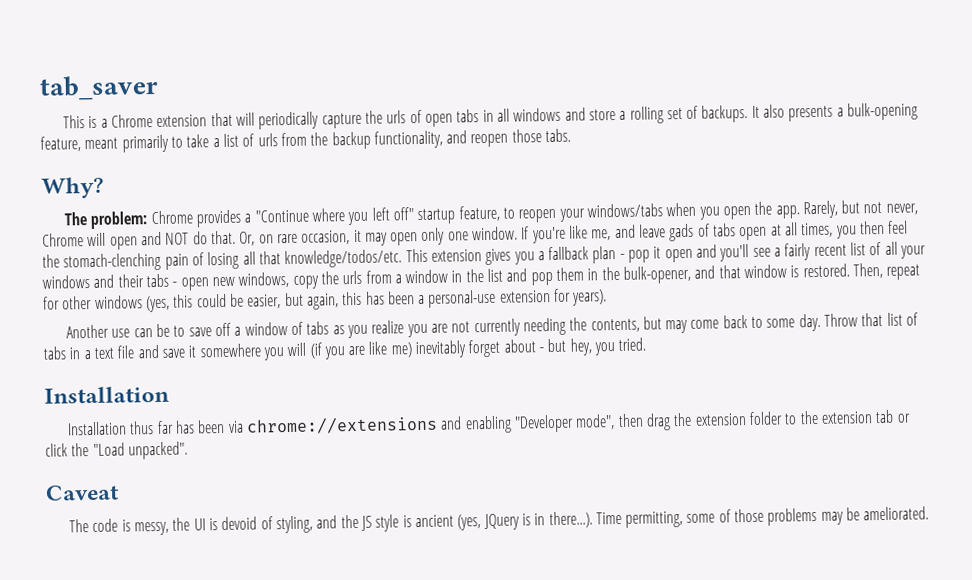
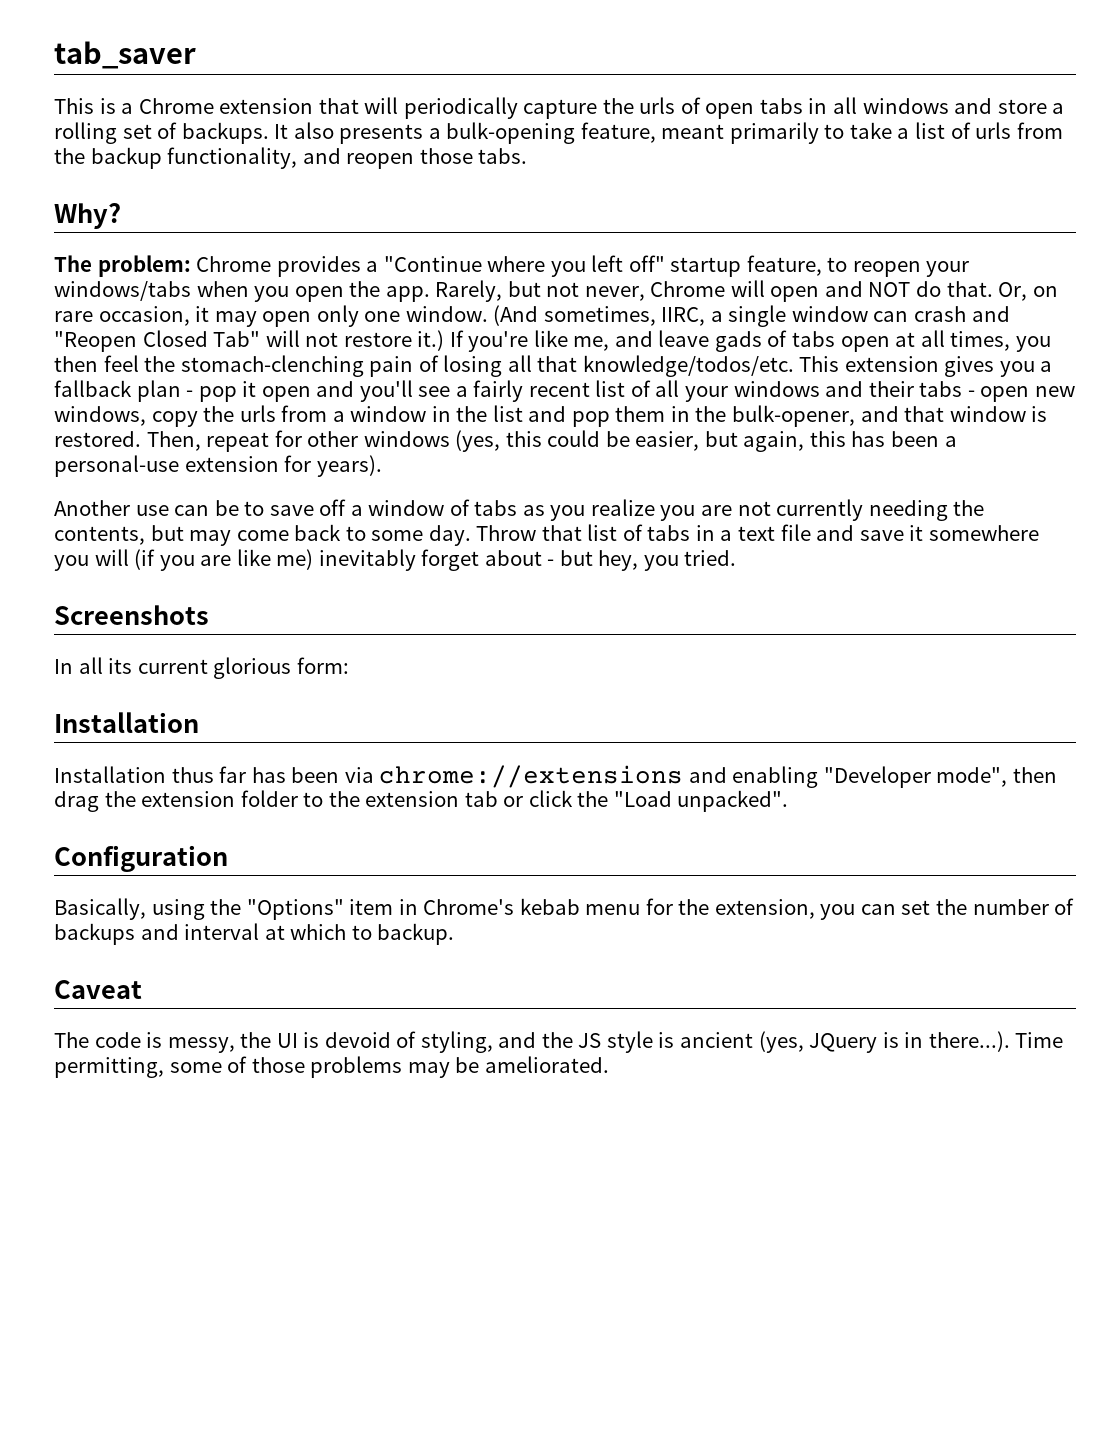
(519, 233) none -> [493,305,1010,327] [54,330,445,352] (And sometimes, IIRC, a single window can crash and "Reopen Closed Tab" will not restore it.)
(647, 344) none -> [54,605,209,625] [54,657,349,679] // Screenshots // In all its current glorious form:
(188, 450) none -> [54,845,228,872] [54,898,1075,920] [54,923,455,945] // Configuration // Basically, using the "Options" item in Chrome's kebab menu for the extension, you can set the number of backups and interval at which to backup.

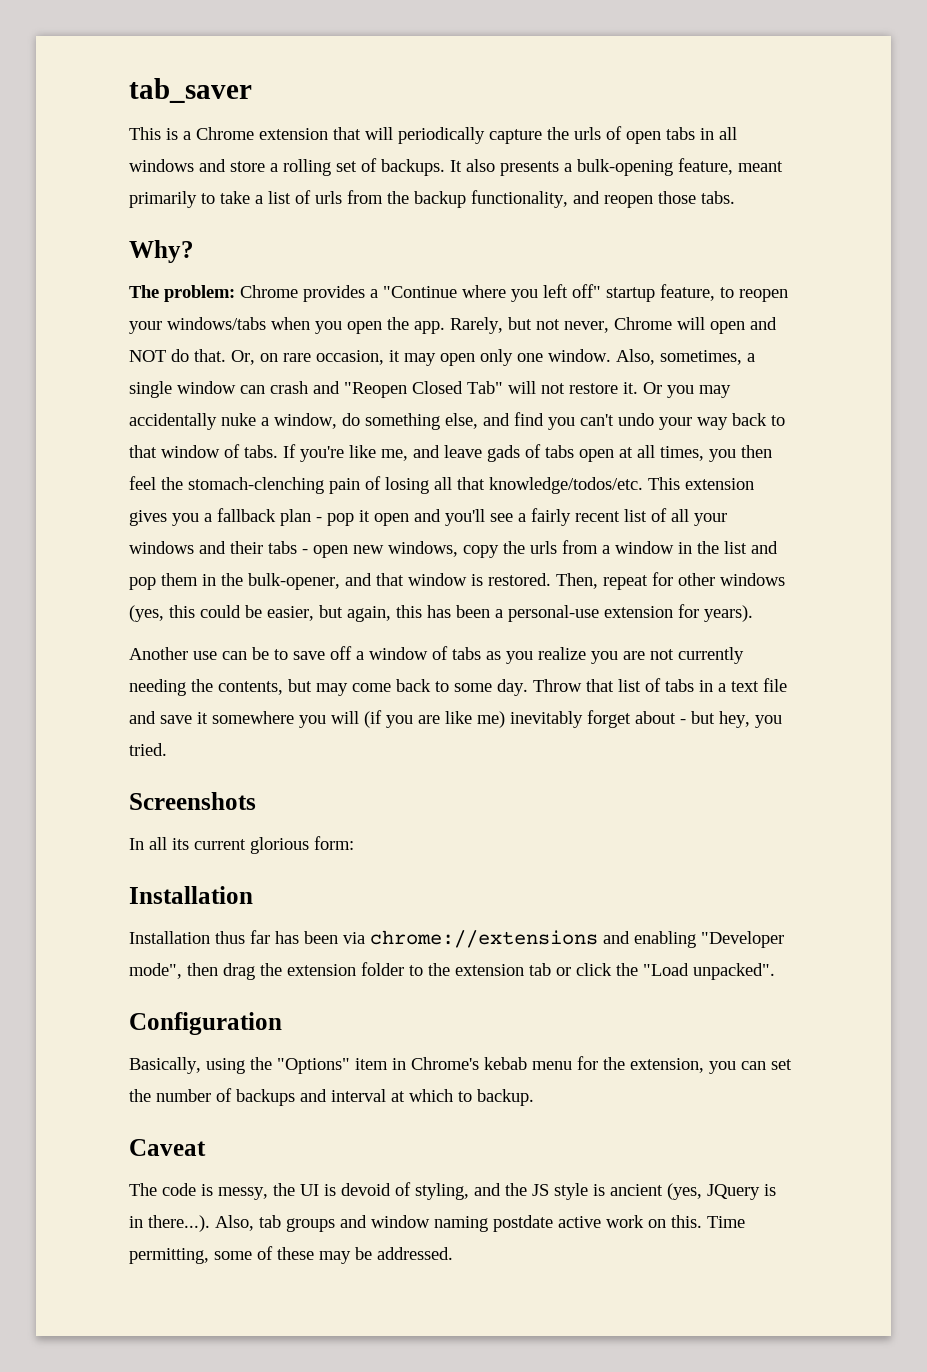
[493,305,706,326] (And sometimes, IIRC, -> [616,349,742,365] Also, sometimes,
[417,330,445,351] it.) -> [623,382,731,398] [129,412,785,430] [129,444,278,458] it. Or you may accidentally nuke a window, do something else, and find you can't undo your way back to that window of tabs.
(1010, 1041) none -> [215,1215,702,1232] Also, tab groups and window naming postdate active work on this.
[251,1056,403,1078] those problems -> [277,1247,314,1260] these
[484,1056,609,1073] ameliorated. -> [377,1247,453,1260] addressed.

